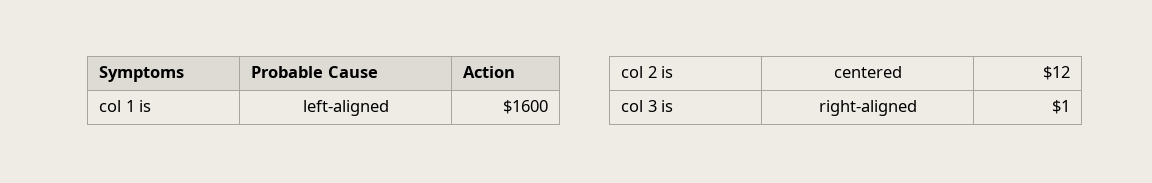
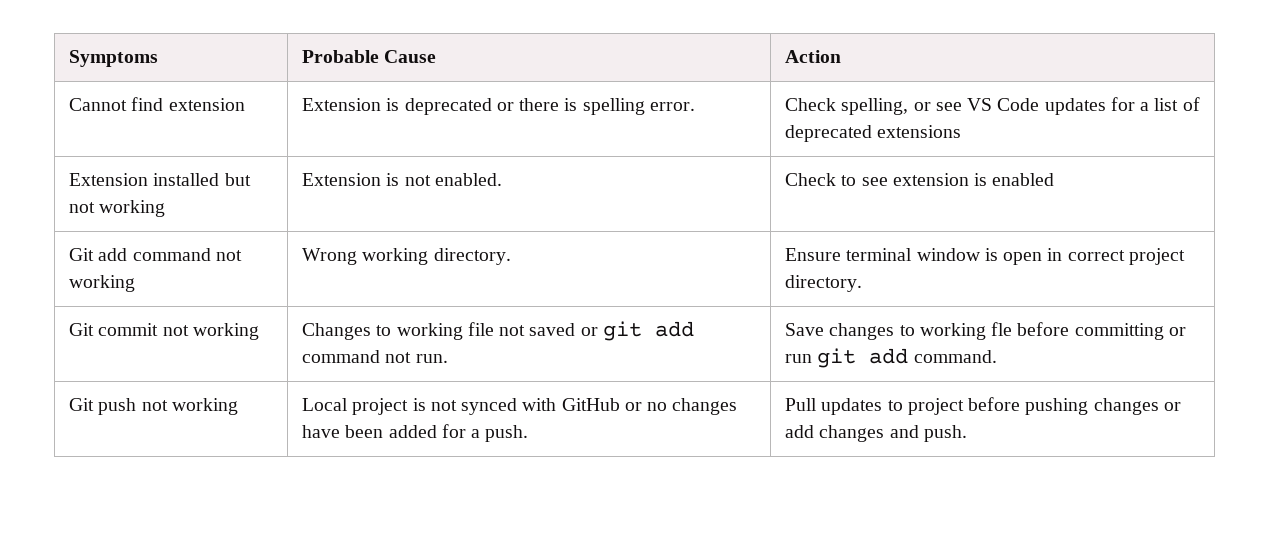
[99,100,152,112] [302,100,389,116] [502,100,548,114] [621,66,674,78] [833,66,902,78] [1042,66,1070,80] [621,100,674,112] [818,100,917,116] [1051,100,1070,114] col 1 is | left-aligned | $1600 // col 2 is | centered | $12 // col 3 is | right-aligned | $1 -> [69,97,245,111] [302,98,695,115] [785,97,1200,115] [785,125,962,142] [69,173,251,186] [69,200,166,217] [302,173,502,186] [785,173,1055,186] [69,248,242,261] [69,275,136,292] [302,248,511,265] [785,248,1185,265] [785,275,863,292] [69,323,259,340] [302,321,694,341] [302,350,448,363] [785,322,1186,340] [785,348,997,368] [69,398,238,415] [302,398,738,415] [302,424,529,442] [785,397,1181,415] [785,425,967,442] Cannot find extension | Extension is deprecated or there is spelling error. | Check spelling, or see VS Code updates for a list of deprecated extensions // Extension installed but not working | Extension is not enabled. | Check to see extension is enabled // Git add command not working | Wrong working directory. | Ensure terminal window is open in correct project directory. // Git commit not working | Changes to working file not saved or git add command not run. | Save changes to working fle before committing or run git add command. // Git push not working | Local project is not synced with GitHub or no changes have been added for a push. | Pull updates to project before pushing changes or add changes and push.

